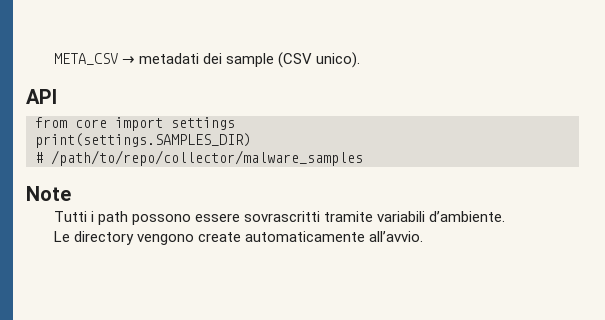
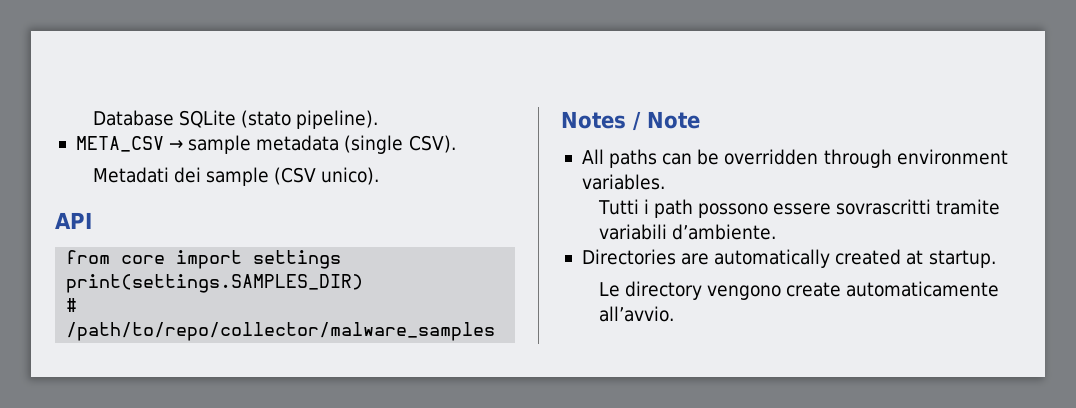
[53,53,199,65] META_CSV → metadati -> [92,110,378,129] [75,135,456,154] [92,167,169,183] Database SQLite (stato pipeline). // META_CSV → sample metadata (single CSV). // Metadati
(363, 158) none -> [561,111,641,131] Notes /
(71, 193) none -> [581,149,1008,168] [581,174,665,190] // All paths can be overridden through environment variables.
(505, 216) none -> [581,249,996,268] // Directories are automatically created at startup.

